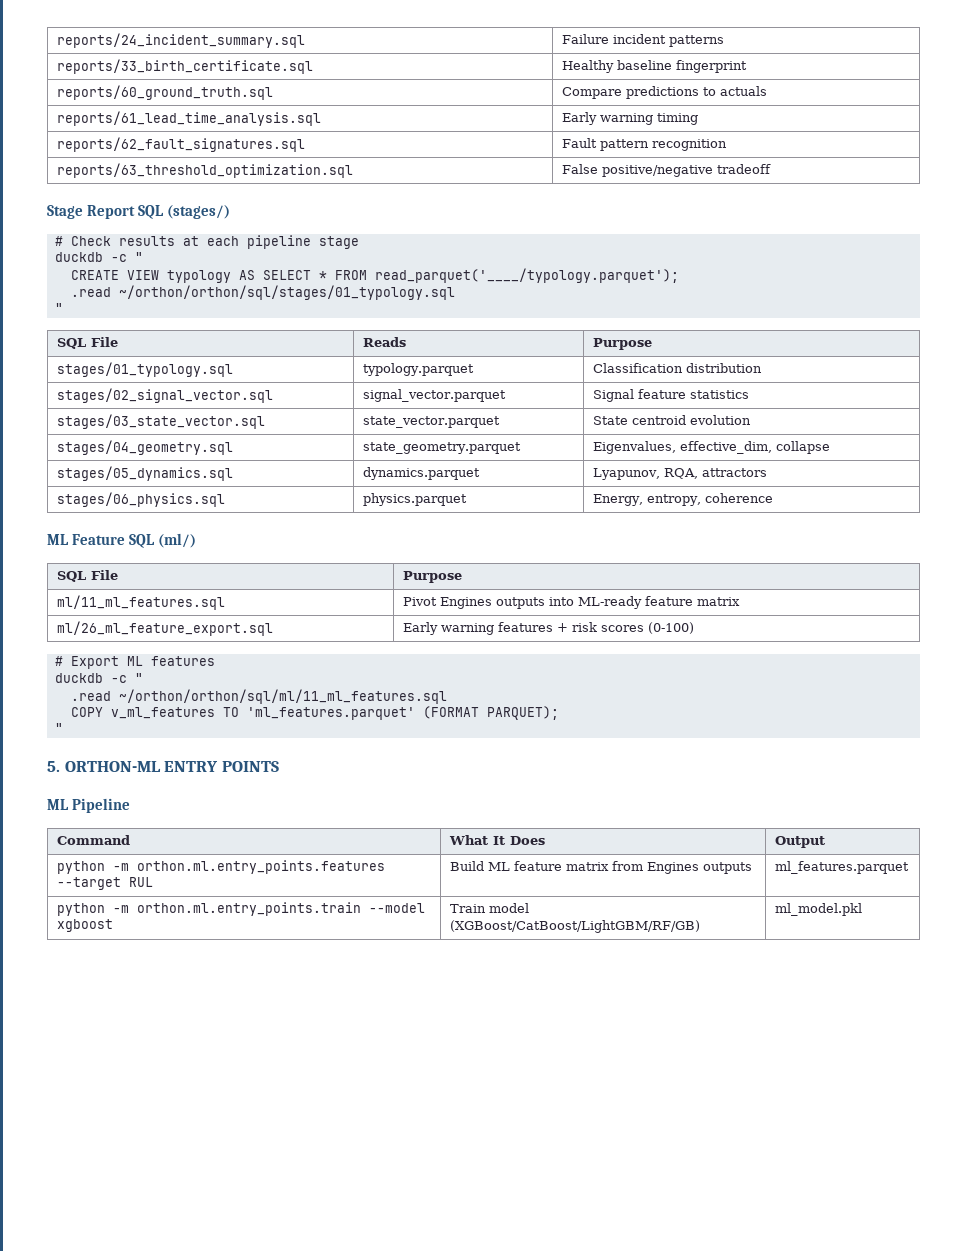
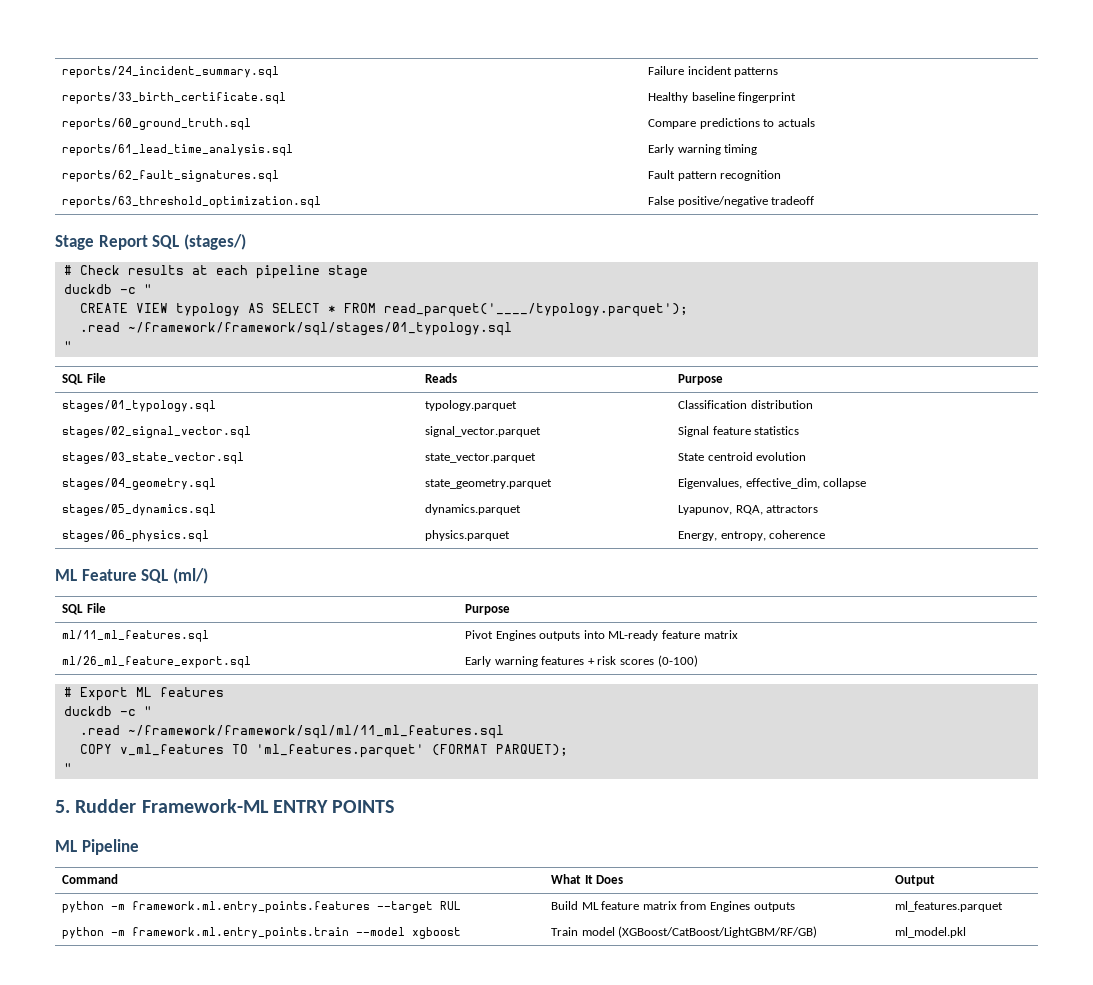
[118,285,455,300] ~/orthon/orthon/sql/stages/01_typology.sql -> [127,322,512,336] ~/framework/framework/sql/stages/01_typology.sql
[118,689,447,704] ~/orthon/orthon/sql/ml/11_ml_features.sql -> [127,725,504,739] ~/framework/framework/sql/ml/11_ml_features.sql
[64,761,161,772] ORTHON-ML -> [75,799,269,813] Rudder Framework-ML
[136,860,385,874] orthon.ml.entry_points.features -> [132,901,371,913] framework.ml.entry_points.features
[136,902,361,916] orthon.ml.entry_points.train -> [132,927,350,939] framework.ml.entry_points.train

